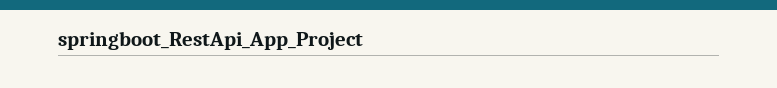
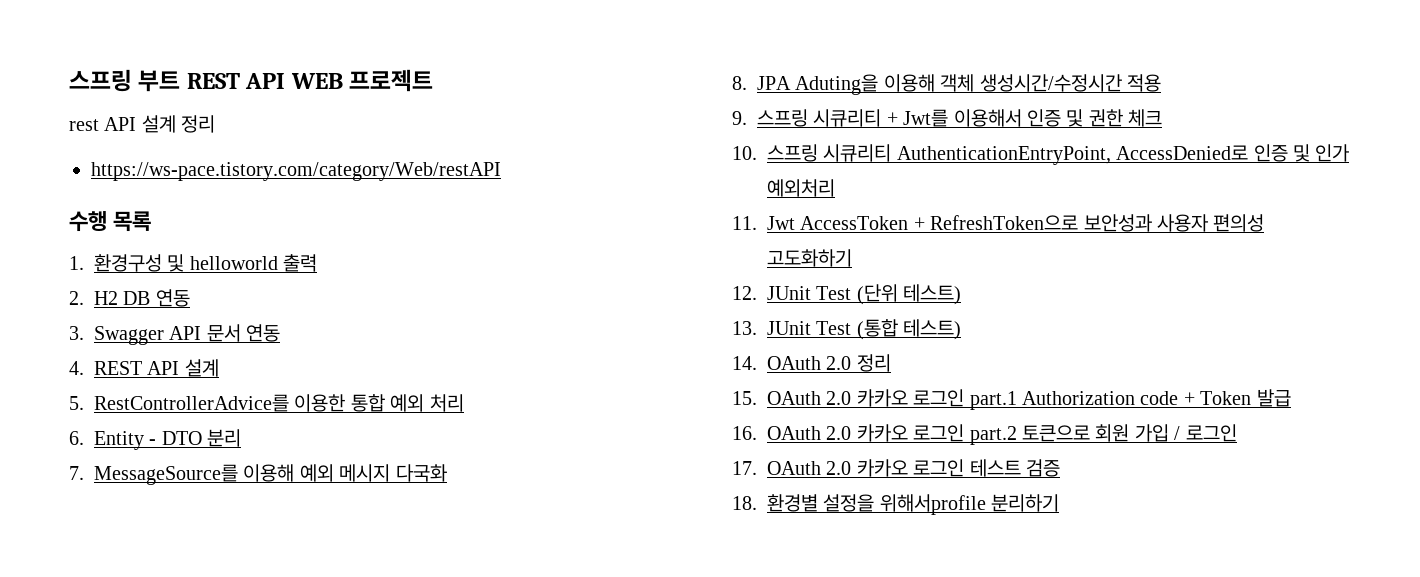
[58,31,363,50] springboot_RestApi_App_Project -> [69,69,434,92] [69,115,216,133] [91,162,501,181] [69,211,152,232] [69,254,318,272] [69,289,190,307] [69,324,281,345] [69,359,219,377] [69,394,464,412] [69,429,242,450] [69,464,447,485] [732,74,1161,95] [732,109,1163,127] [732,144,1350,165] [767,179,835,197] [732,214,1265,232] [767,249,852,267] [732,284,962,305] [732,319,962,340] [732,354,891,372] [732,389,1291,410] [732,424,1237,445] [732,459,1060,477] [732,494,1060,515] 스프링 부트 REST API WEB 프로젝트 // rest API 설계 정리 // https://ws-pace.tistory.com/category/Web/restAPI // 수행 목록 // 1. 환경구성 및 helloworld 출력 // 2. H2 DB 연동 // 3. Swagger API 문서 연동 // 4. REST API 설계 // 5. RestControllerAdvice를 이용한 통합 예외 처리 // 6. Entity - DTO 분리 // 7. MessageSource를 이용해 예외 메시지 다국화 // 8. JPA Aduting을 이용해 객체 생성시간/수정시간 적용 // 9. 스프링 시큐리티 + Jwt를 이용해서 인증 및 권한 체크 // 10. 스프링 시큐리티 AuthenticationEntryPoint, AccessDenied로 인증 및 인가 예외처리 // 11. Jwt AccessToken + RefreshToken으로 보안성과 사용자 편의성 고도화하기 // 12. JUnit Test (단위 테스트) // 13. JUnit Test (통합 테스트) // 14. OAuth 2.0 정리 // 15. OAuth 2.0 카카오 로그인 part.1 Authorization code + Token 발급 // 16. OAuth 2.0 카카오 로그인 part.2 토큰으로 회원 가입 / 로그인 // 17. OAuth 2.0 카카오 로그인 테스트 검증 // 18. 환경별 설정을 위해서profile 분리하기

